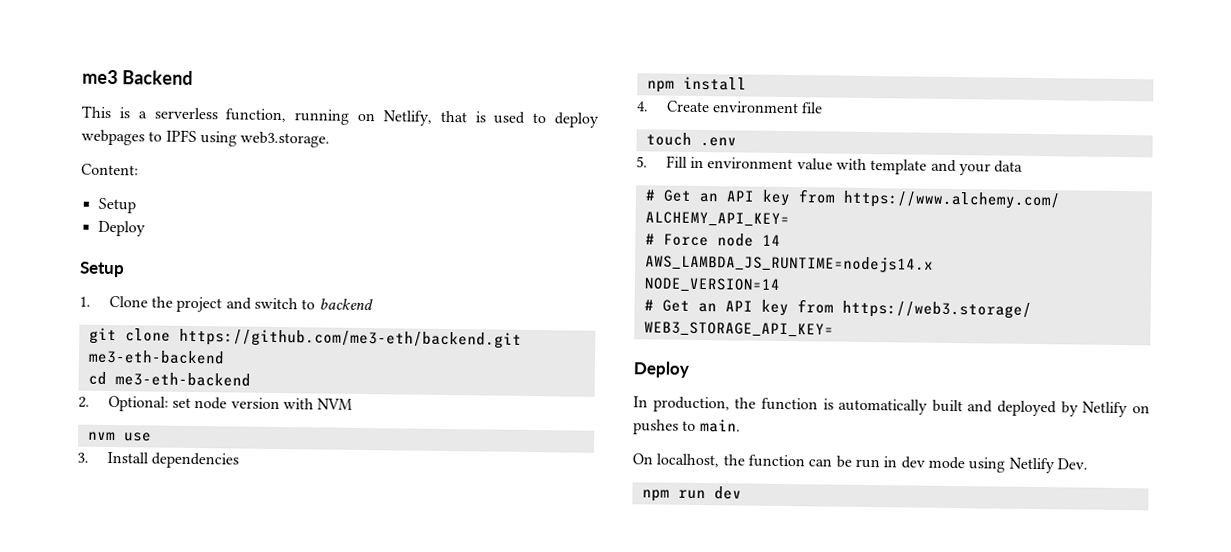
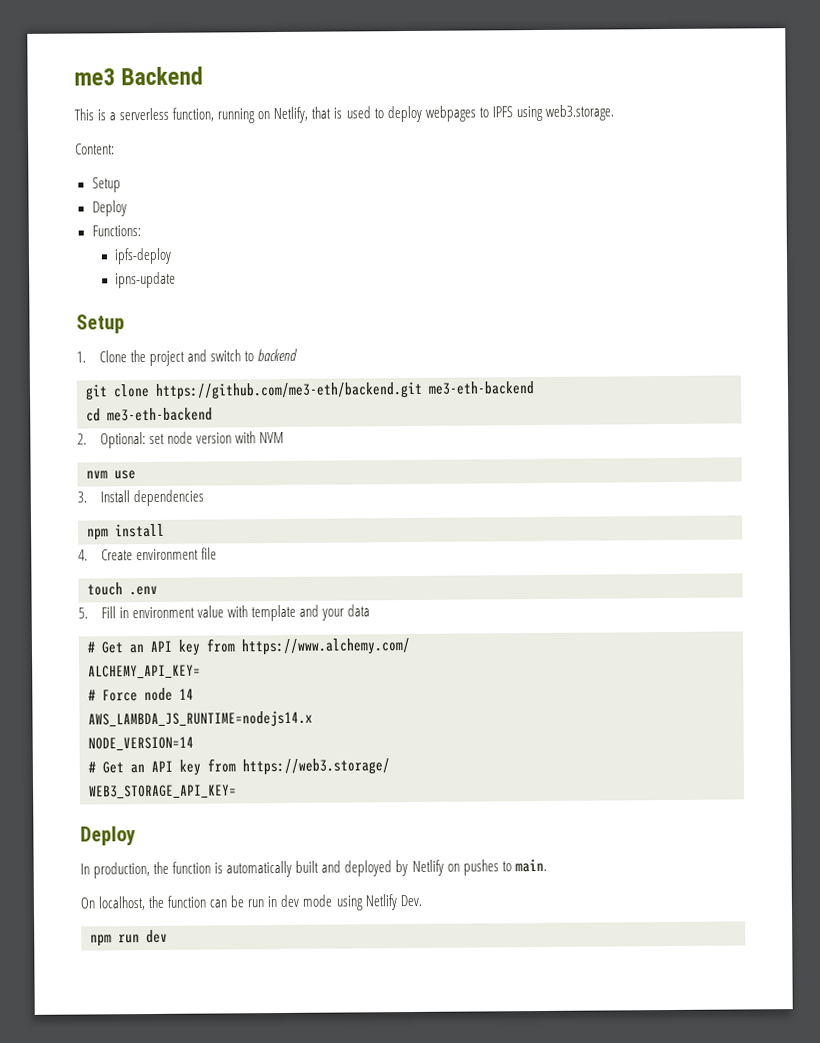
(146, 228) none -> [91,225,141,237] [114,247,173,265] [115,271,177,289] // Functions: // ipfs-deploy // ipns-update

